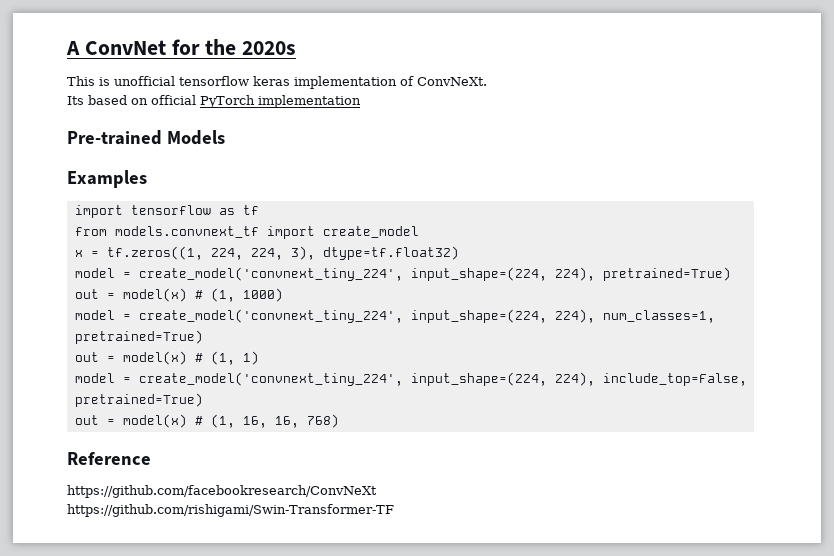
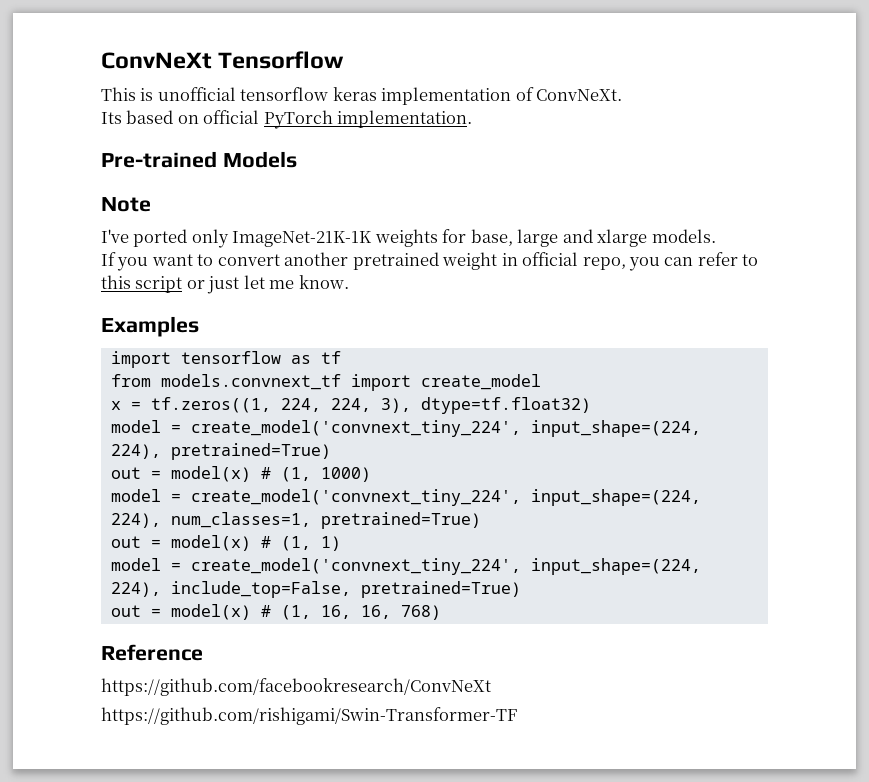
[66,39,297,55] A ConvNet for the 2020s -> [101,51,345,69] ConvNeXt Tensorflow
[258,95,361,108] implementation -> [337,110,473,128] implementation.
(225, 137) none -> [101,197,151,212] [101,229,716,248] [101,252,759,271] [101,275,349,294] // Note // I've ported only ImageNet-21K-1K weights for base, large and xlarge models. // If you want to convert another pretrained weight in official repo, you can refer to this script or just let me know.

